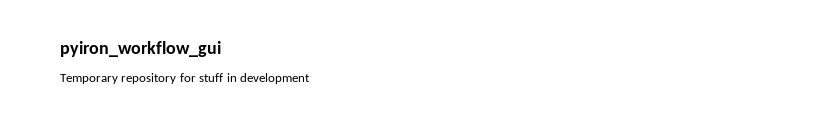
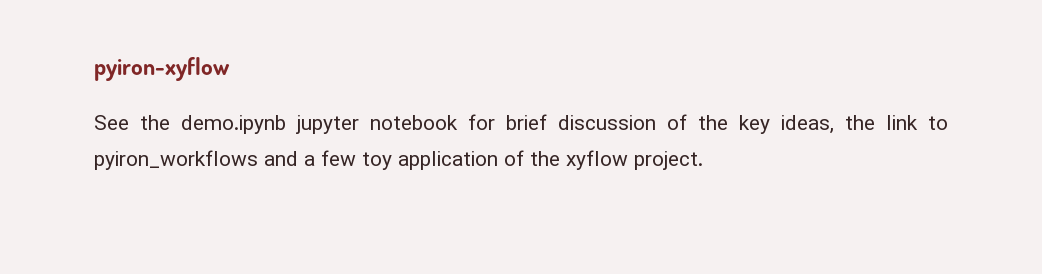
[60,41,221,57] [60,73,310,84] pyiron_workflow_gui // Temporary repository for stuff in development -> [94,57,230,81] [94,114,948,134] [94,150,703,170] pyiron-xyflow // See the demo.ipynb jupyter notebook for brief discussion of the key ideas, the link to pyiron_workflows and a few toy application of the xyflow project.

